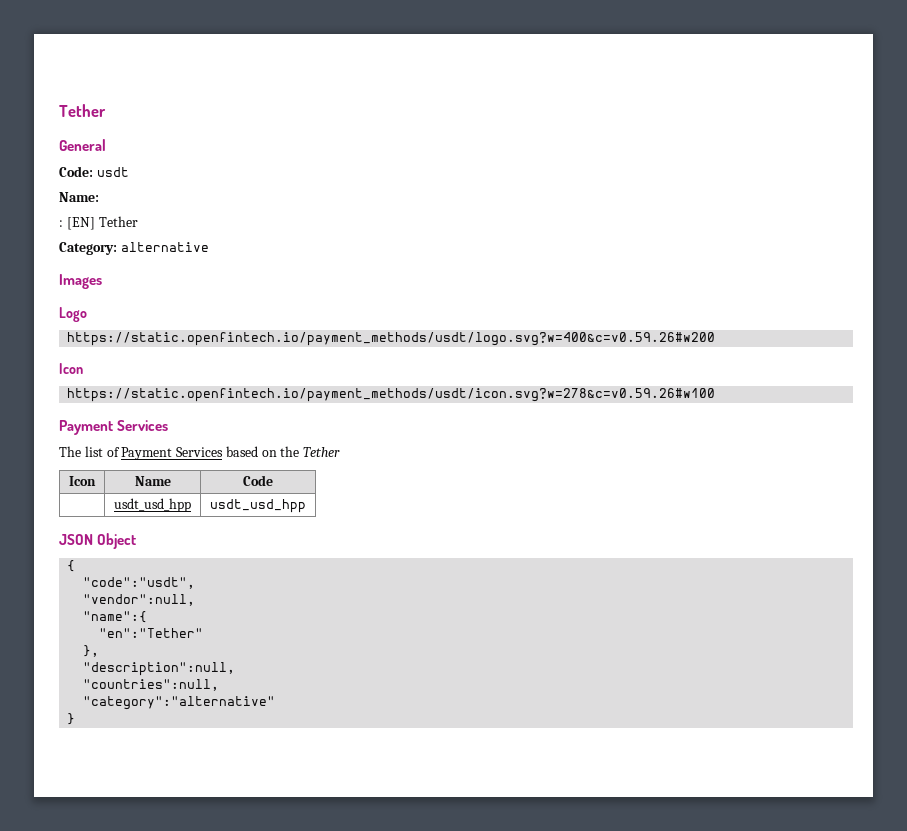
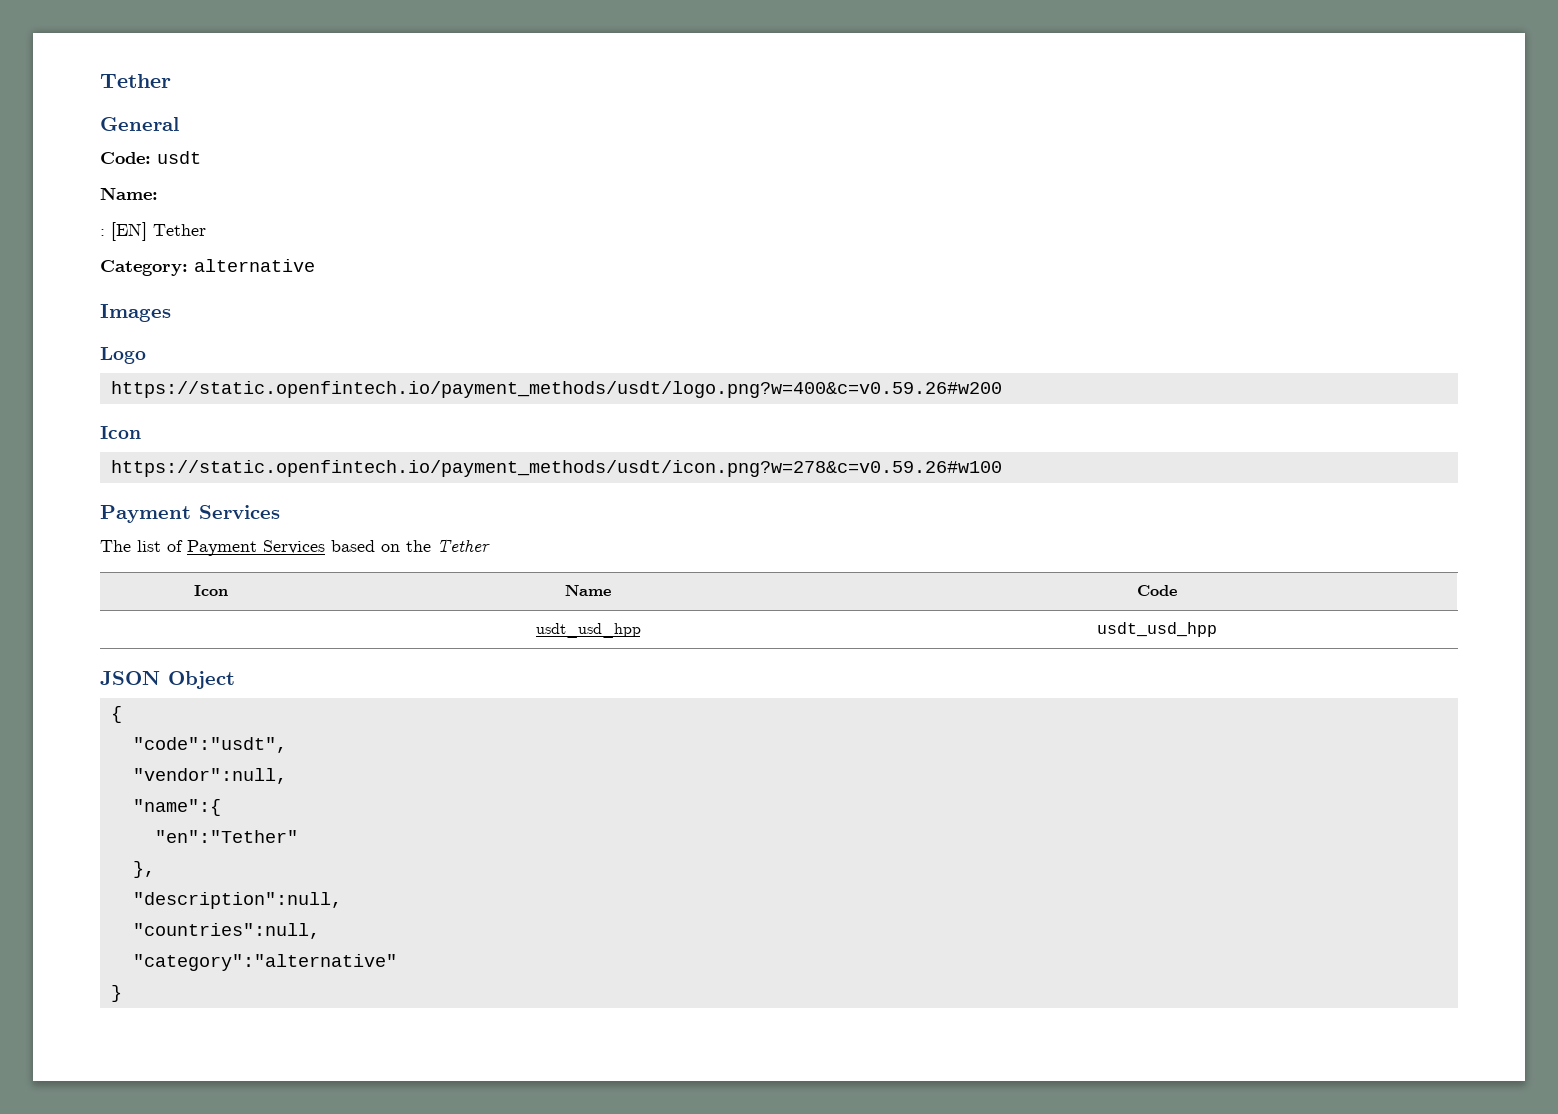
[67,332,716,346] https://static.openfintech.io/payment_methods/usdt/logo.svg?w=400&c=v0.59.26#w200 -> [110,381,1002,398] https://static.openfintech.io/payment_methods/usdt/logo.png?w=400&c=v0.59.26#w200
[67,388,716,402] https://static.openfintech.io/payment_methods/usdt/icon.svg?w=278&c=v0.59.26#w100 -> [110,460,1002,477] https://static.openfintech.io/payment_methods/usdt/icon.png?w=278&c=v0.59.26#w100

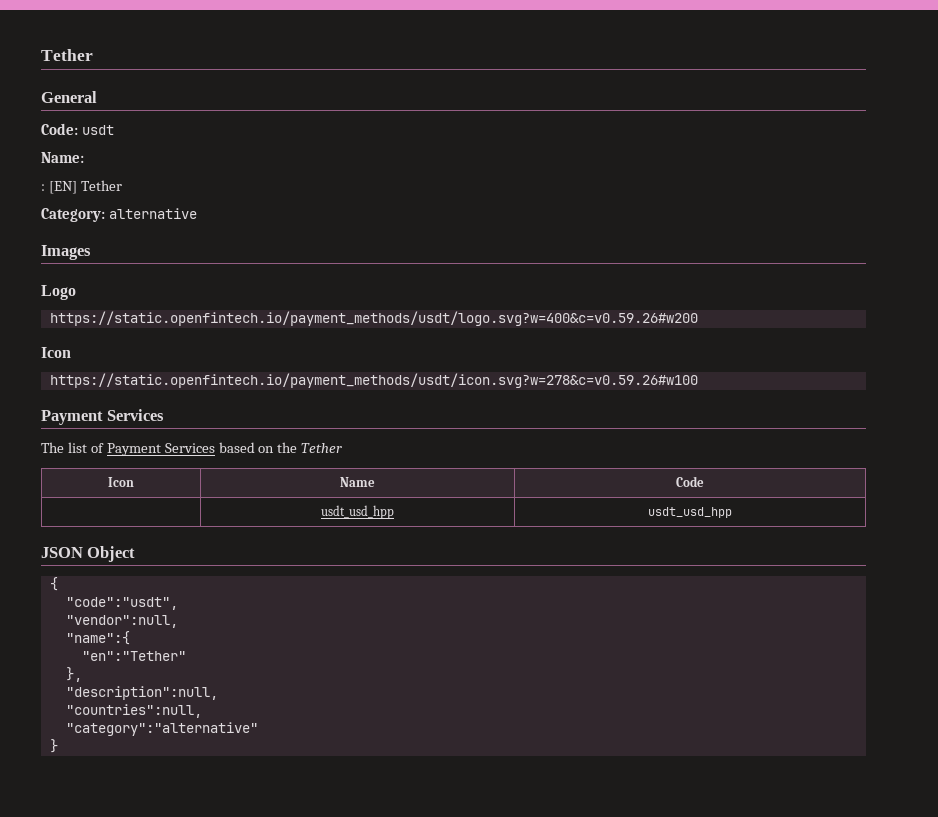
[110,381,1002,398] https://static.openfintech.io/payment_methods/usdt/logo.png?w=400&c=v0.59.26#w200 -> [49,311,698,326] https://static.openfintech.io/payment_methods/usdt/logo.svg?w=400&c=v0.59.26#w200
[110,460,1002,477] https://static.openfintech.io/payment_methods/usdt/icon.png?w=278&c=v0.59.26#w100 -> [49,373,698,388] https://static.openfintech.io/payment_methods/usdt/icon.svg?w=278&c=v0.59.26#w100

